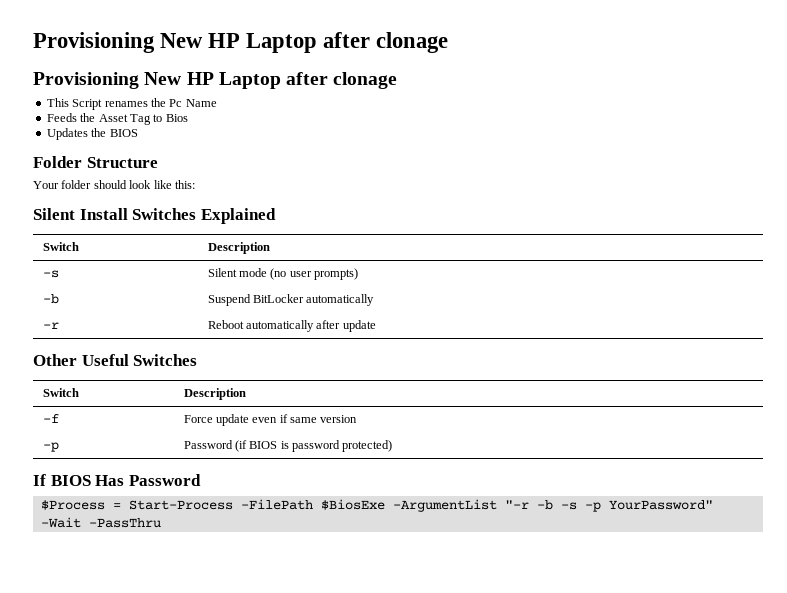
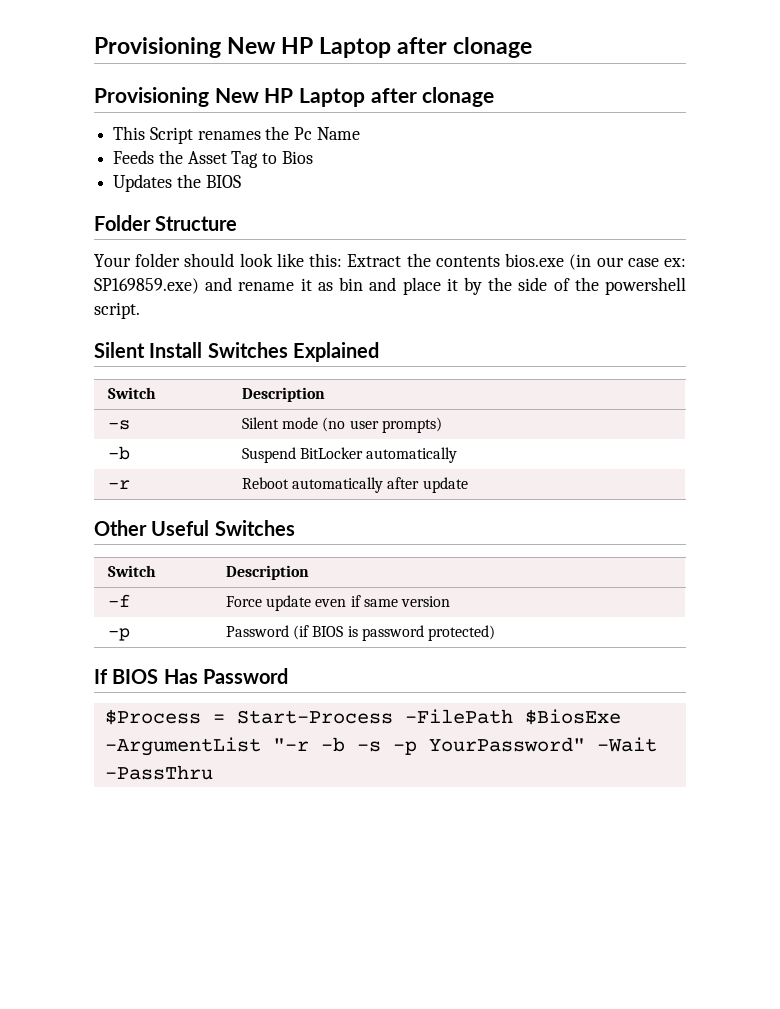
(195, 184) none -> [347,253,686,270] [94,277,687,295] [94,302,140,319] Extract the contents bios.exe (in our case ex: SP169859.exe) and rename it as bin and place it by the side of the powershell script.

